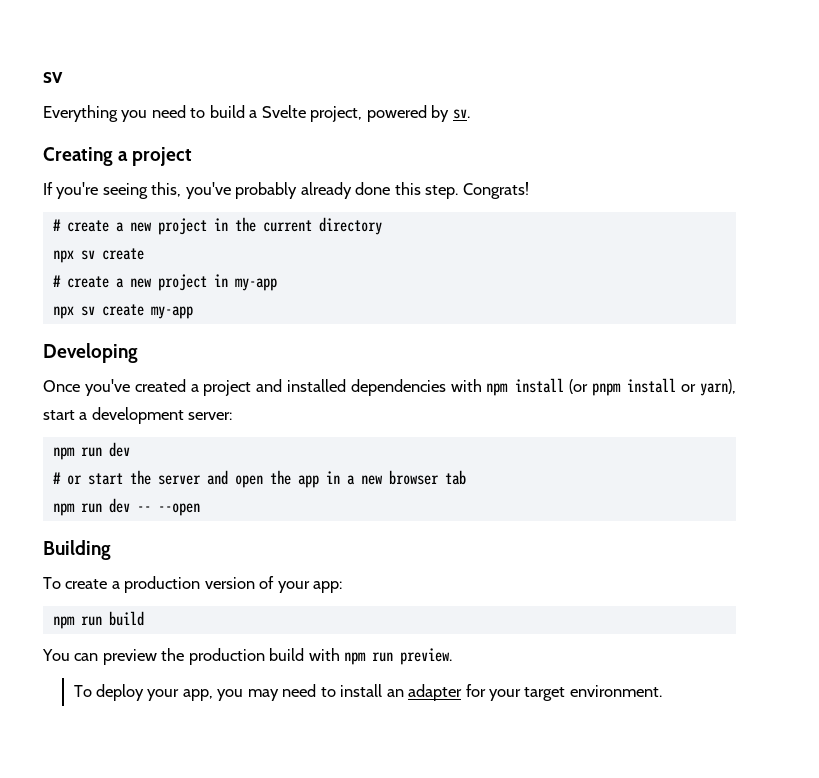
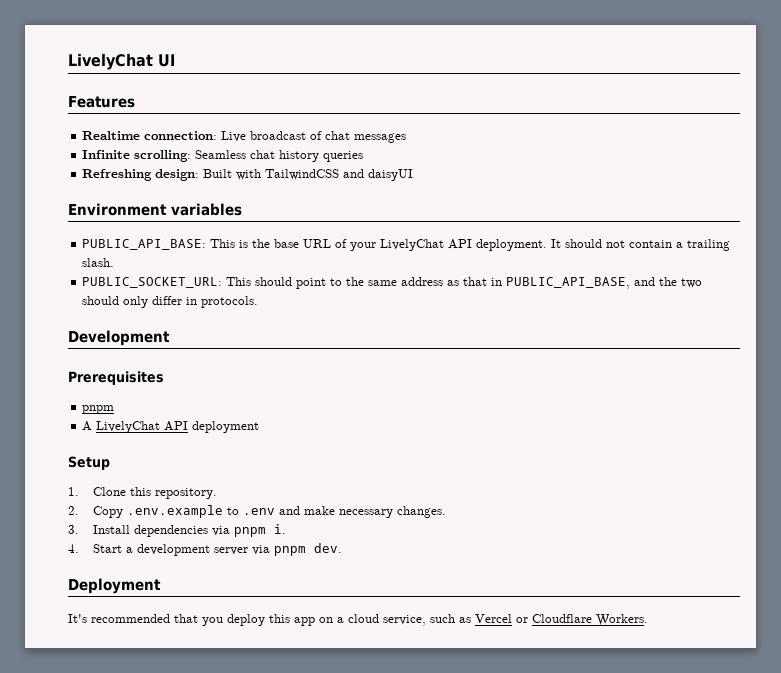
[43,72,63,83] [43,105,470,122] [43,147,193,166] [43,182,529,199] [52,217,382,235] [52,248,144,263] [52,274,277,291] [52,304,193,319] [43,343,138,363] [43,378,736,396] [43,407,233,424] [52,442,130,460] [52,470,466,488] [52,498,200,516] [43,540,111,560] [43,576,343,593] [52,611,144,629] [42,648,453,665] [73,684,662,701] sv // Everything you need to build a Svelte project, powered by sv. // Creating a project // If you're seeing this, you've probably already done this step. Congrats! // # create a new project in the current directory // npx sv create // # create a new project in my-app // npx sv create my-app // Developing // Once you've created a project and installed dependencies with npm install (or pnpm install or yarn), start a development server: // npm run dev // # or start the server and open the app in a new browser tab // npm run dev -- --open // Building // To create a production version of your app: // npm run build // You can preview the production build with npm run preview. // To deploy your app, you may need to install an adapter for your target environment. -> [68,53,175,70] [68,96,135,108] [82,131,407,143] [82,150,364,162] [82,169,414,181] [68,203,242,216] [82,239,731,251] [82,258,115,267] [82,277,703,289] [82,296,259,308] [68,330,170,346] [68,371,164,385] [82,405,115,414] [82,421,260,433] [68,456,110,470] [68,487,217,499] [68,505,446,518] [68,524,286,537] [68,543,342,556] [68,578,161,594] [68,614,648,626] LivelyChat UI // Features // Realtime connection: Live broadcast of chat messages // Infinite scrolling: Seamless chat history queries // Refreshing design: Built with TailwindCSS and daisyUI // Environment variables // PUBLIC_API_BASE: This is the base URL of your LivelyChat API deployment. It should not contain a trailing slash. // PUBLIC_SOCKET_URL: This should point to the same address as that in PUBLIC_API_BASE, and the two should only differ in protocols. // Development // Prerequisites // pnpm // A LivelyChat API deployment // Setup // 1. Clone this repository. // 2. Copy .env.example to .env and make necessary changes. // 3. Install dependencies via pnpm i. // 4. Start a development server via pnpm dev. // Deployment // It's recommended that you deploy this app on a cloud service, such as Vercel or Cloudflare Workers.

